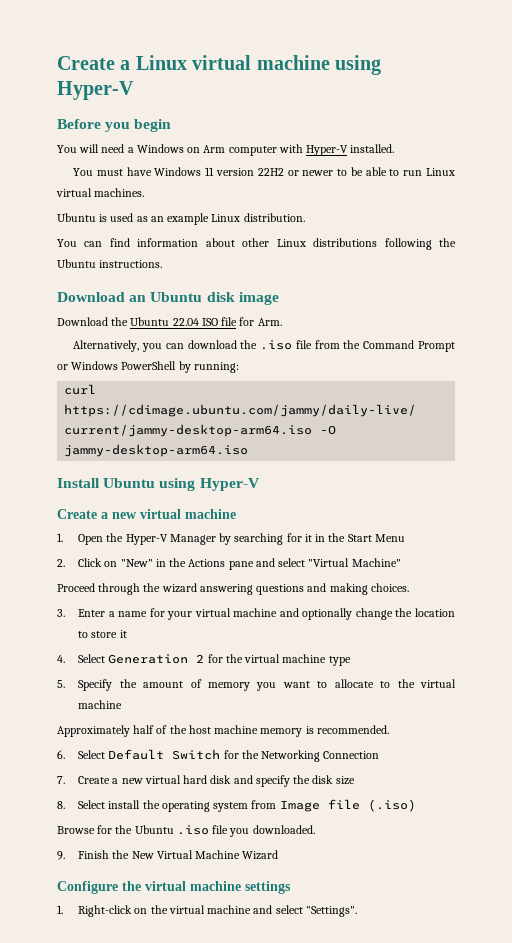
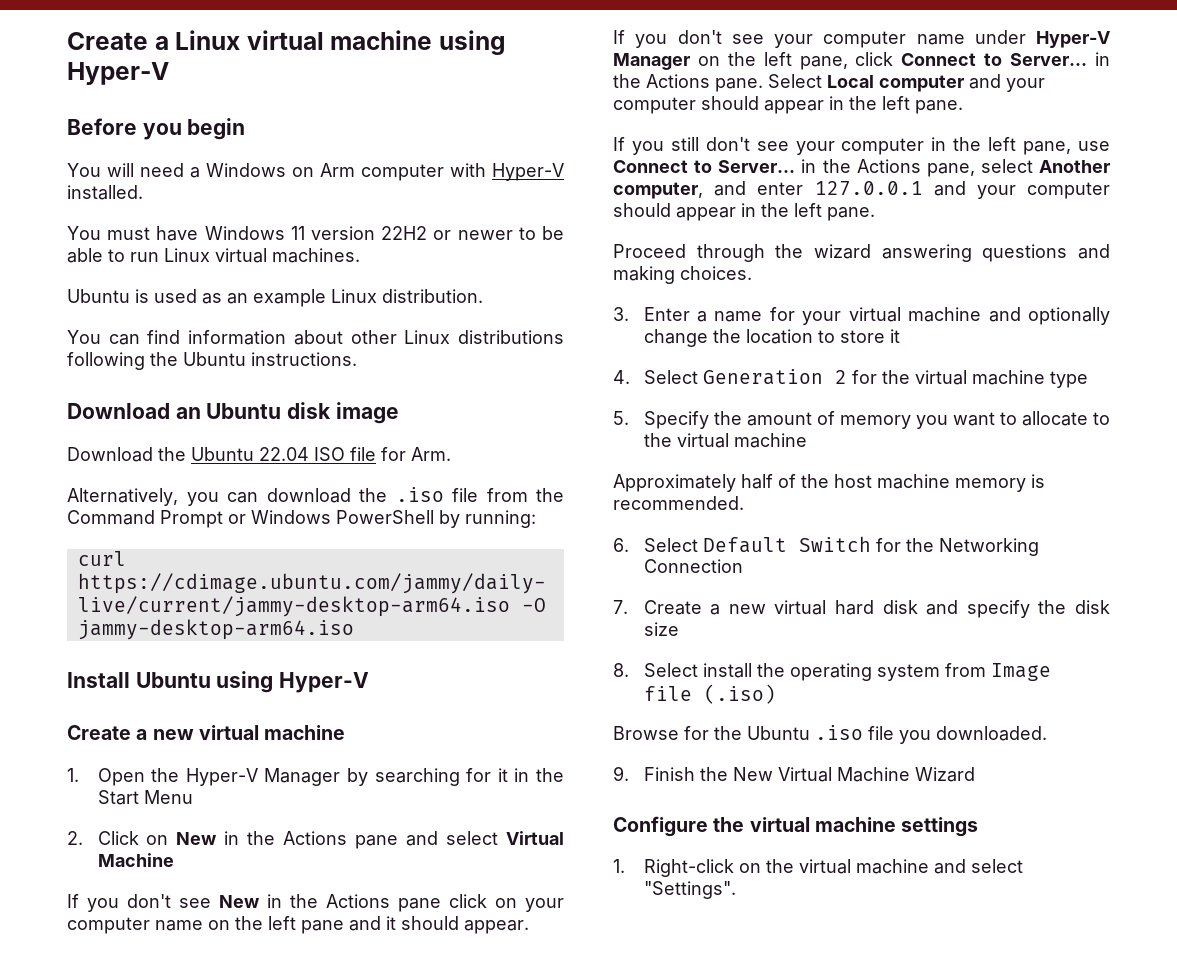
[120,559,153,567] "New" -> [176,832,218,845] New
[308,558,401,567] "Virtual Machine" -> [505,831,564,845] [97,853,174,867] [67,894,564,912] [67,916,529,934] [613,30,1110,48] [613,52,1110,70] [613,74,1045,92] [613,96,963,114] [613,137,1110,155] [613,159,1110,177] [613,181,1110,199] [613,203,875,221] Virtual Machine // If you don't see New in the Actions pane click on your computer name on the left pane and it should appear. // If you don't see your computer name under Hyper-V Manager on the left pane, click Connect to Server... in the Actions pane. Select Local computer and your computer should appear in the left pane. // If you still don't see your computer in the left pane, use Connect to Server... in the Actions pane, select Another computer, and enter 127.0.0.1 and your computer should appear in the left pane.

